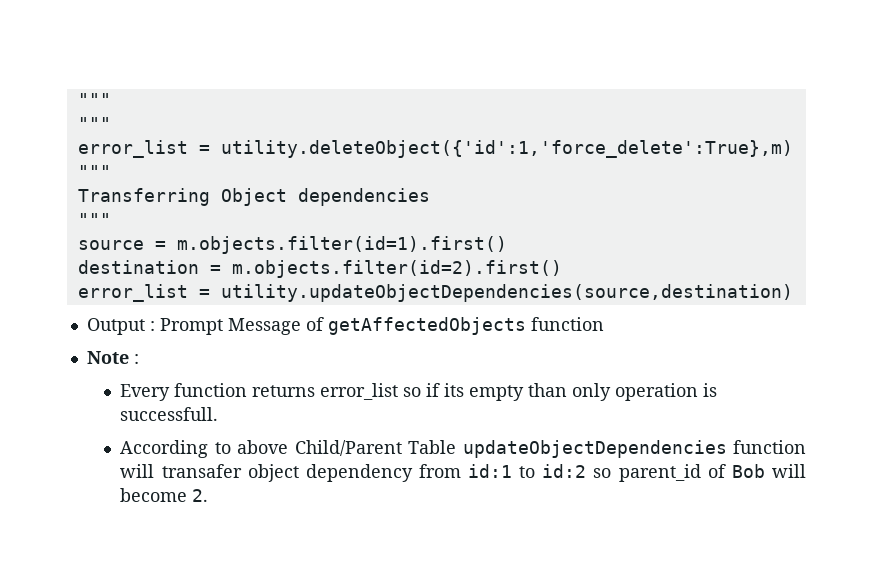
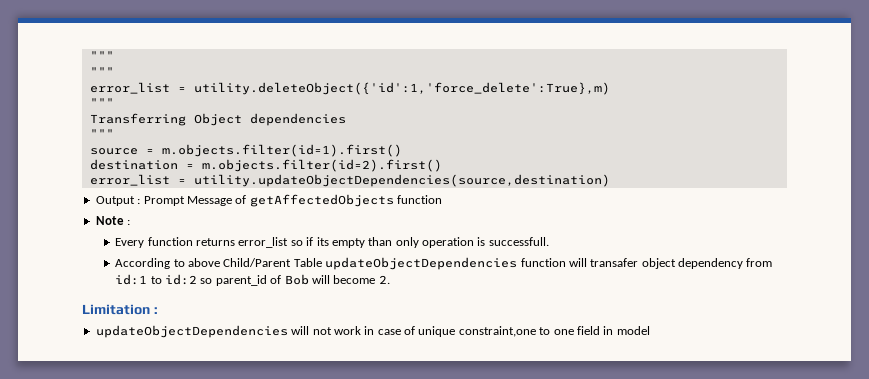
(209, 495) none -> [82,304,158,315] [95,325,650,338] // Limitation : // updateObjectDependencies will not work in case of unique constraint,one to one field in model

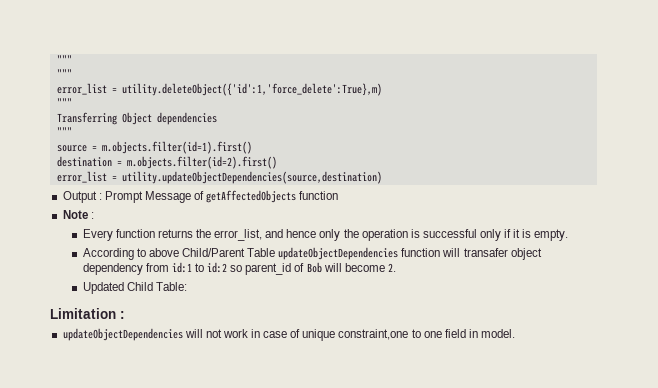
[238,237,549,248] error_list so if its empty than only operation is successfull. -> [196,229,569,241] the error_list, and hence only the operation is successful only if it is empty.
(390, 279) none -> [82,282,187,294] // Updated Child Table:
[616,326,650,335] model -> [481,329,516,338] model.

